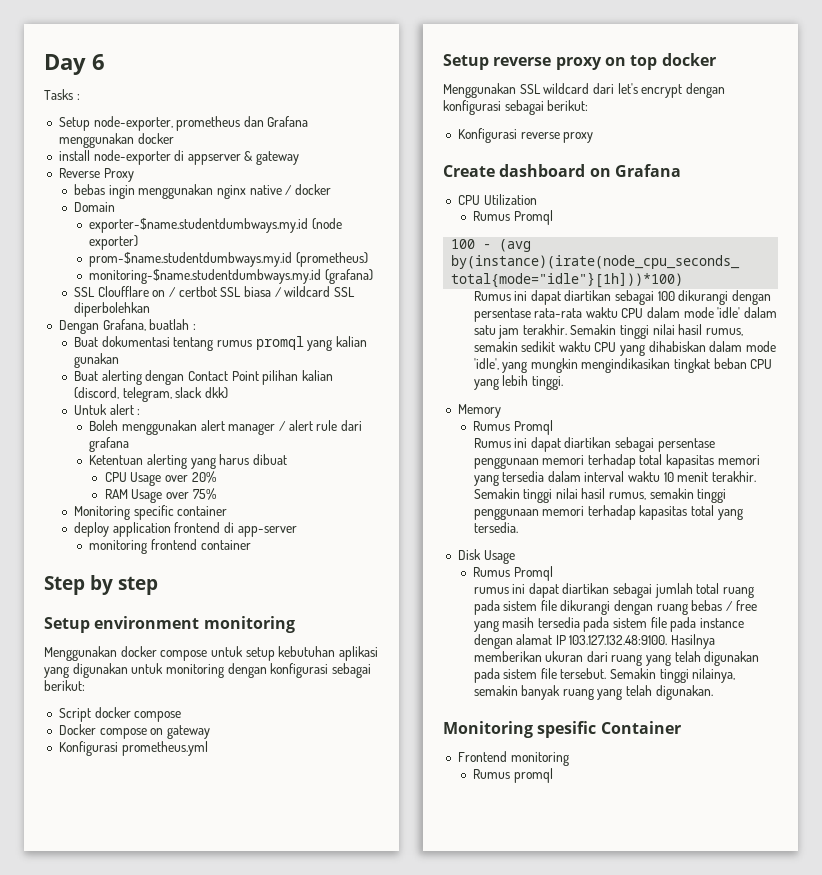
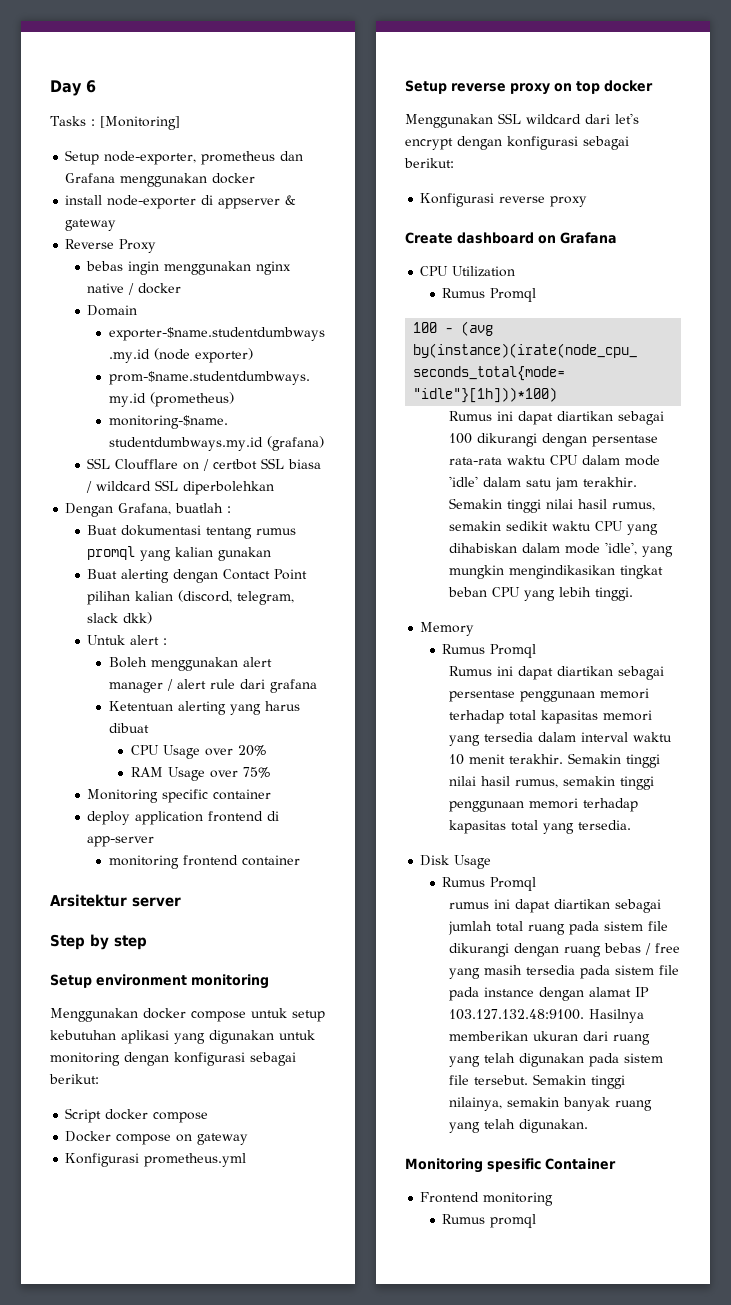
(80, 97) none -> [99,116,180,130] [Monitoring]
(251, 545) none -> [50,894,181,907] // Arsitektur server

